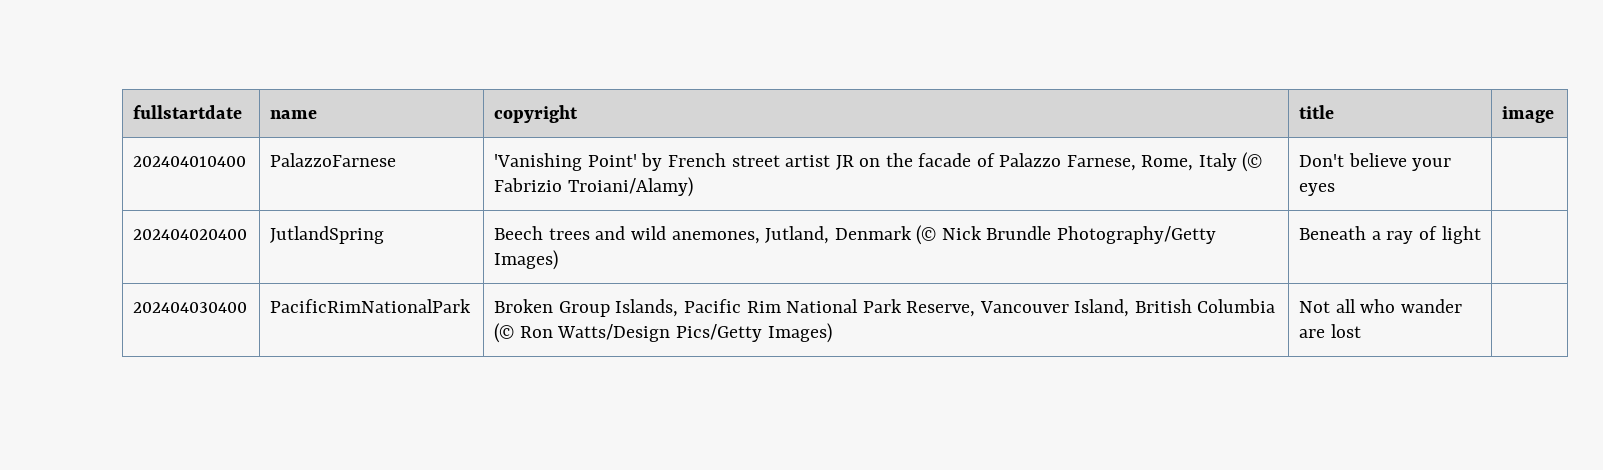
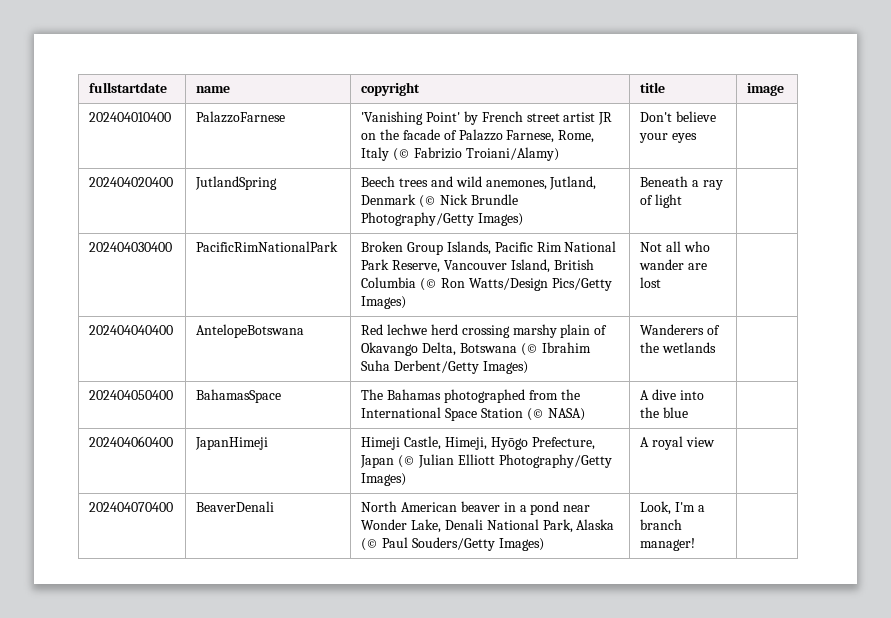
(1361, 331) none -> [89,325,174,335] [196,324,305,338] [361,324,608,338] [361,342,591,356] [361,360,529,374] [640,324,721,335] [640,342,717,353] [89,390,174,400] [196,389,282,403] [361,389,580,403] [361,407,585,421] [640,389,705,400] [640,407,689,418] [89,436,174,447] [195,437,269,450] [361,436,595,450] [360,454,612,468] [361,473,407,486] [640,436,716,450] [89,502,174,512] [196,501,275,512] [361,501,591,515] [361,519,615,533] [361,537,544,551] [640,501,706,515] [640,519,683,530] [640,538,696,551] // 202404040400 | AntelopeBotswana | Red lechwe herd crossing marshy plain of Okavango Delta, Botswana (© Ibrahim Suha Derbent/Getty Images) | Wanderers of the wetlands | // 202404050400 | BahamasSpace | The Bahamas photographed from the International Space Station (© NASA) | A dive into the blue | // 202404060400 | JapanHimeji | Himeji Castle, Himeji, Hyōgo Prefecture, Japan (© Julian Elliott Photography/Getty Images) | A royal view | // 202404070400 | BeaverDenali | North American beaver in a pond near Wonder Lake, Denali National Park, Alaska (© Paul Souders/Getty Images) | Look, I'm a branch manager! |

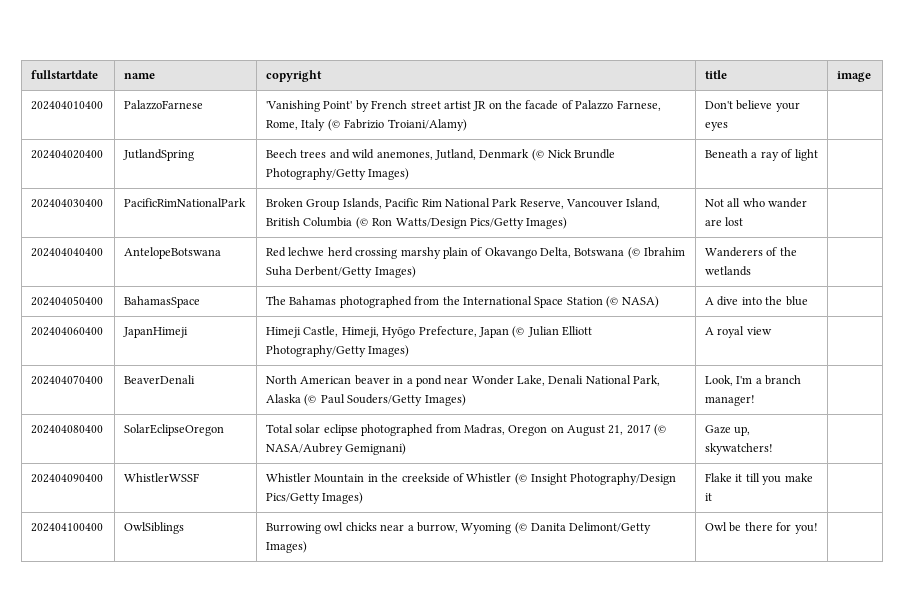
(696, 544) none -> [31,425,104,434] [124,424,225,436] [266,424,668,436] [266,443,407,455] [705,425,751,436] [705,443,774,455] [31,474,104,483] [124,473,200,482] [266,473,677,485] [266,492,364,504] [705,473,813,485] [705,493,713,501] [31,523,104,532] [124,522,185,534] [266,522,652,534] [266,541,308,553] [705,522,818,534] // 202404080400 | SolarEclipseOregon | Total solar eclipse photographed from Madras, Oregon on August 21, 2017 (© NASA/Aubrey Gemignani) | Gaze up, skywatchers! | // 202404090400 | WhistlerWSSF | Whistler Mountain in the creekside of Whistler (© Insight Photography/Design Pics/Getty Images) | Flake it till you make it | // 202404100400 | OwlSiblings | Burrowing owl chicks near a burrow, Wyoming (© Danita Delimont/Getty Images) | Owl be there for you! |

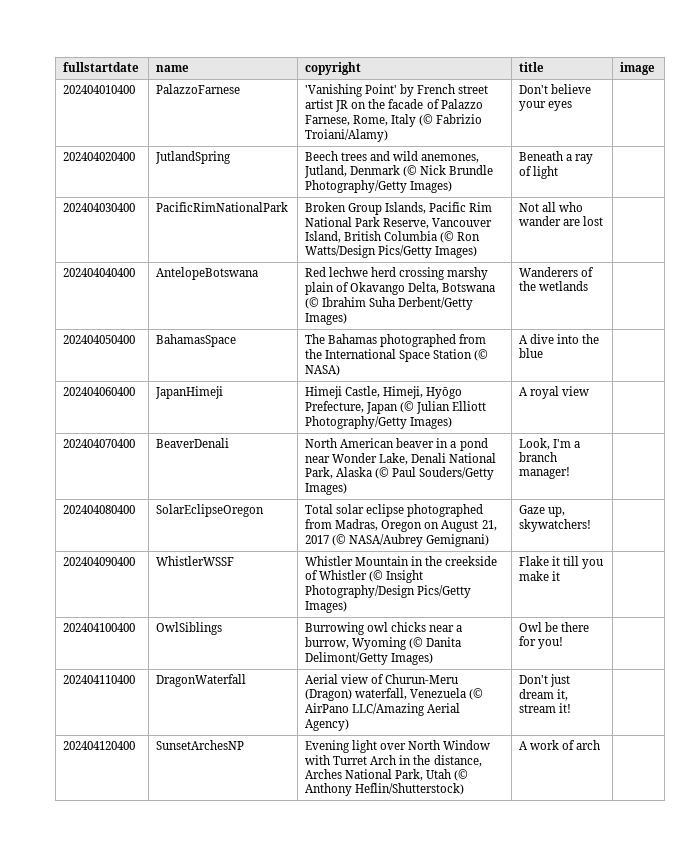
(818, 528) none -> [63,675,136,684] [156,674,247,687] [305,674,460,684] [305,688,484,701] [305,703,461,716] [305,719,350,731] [519,674,571,687] [519,689,569,701] [519,703,572,713] [63,741,136,750] [156,740,245,750] [305,740,491,753] [305,755,482,767] [305,769,469,781] [305,783,465,796] [519,740,601,750] // 202404110400 | DragonWaterfall | Aerial view of Churun-Meru (Dragon) waterfall, Venezuela (© AirPano LLC/Amazing Aerial Agency) | Don't just dream it, stream it! | // 202404120400 | SunsetArchesNP | Evening light over North Window with Turret Arch in the distance, Arches National Park, Utah (© Anthony Heflin/Shutterstock) | A work of arch |

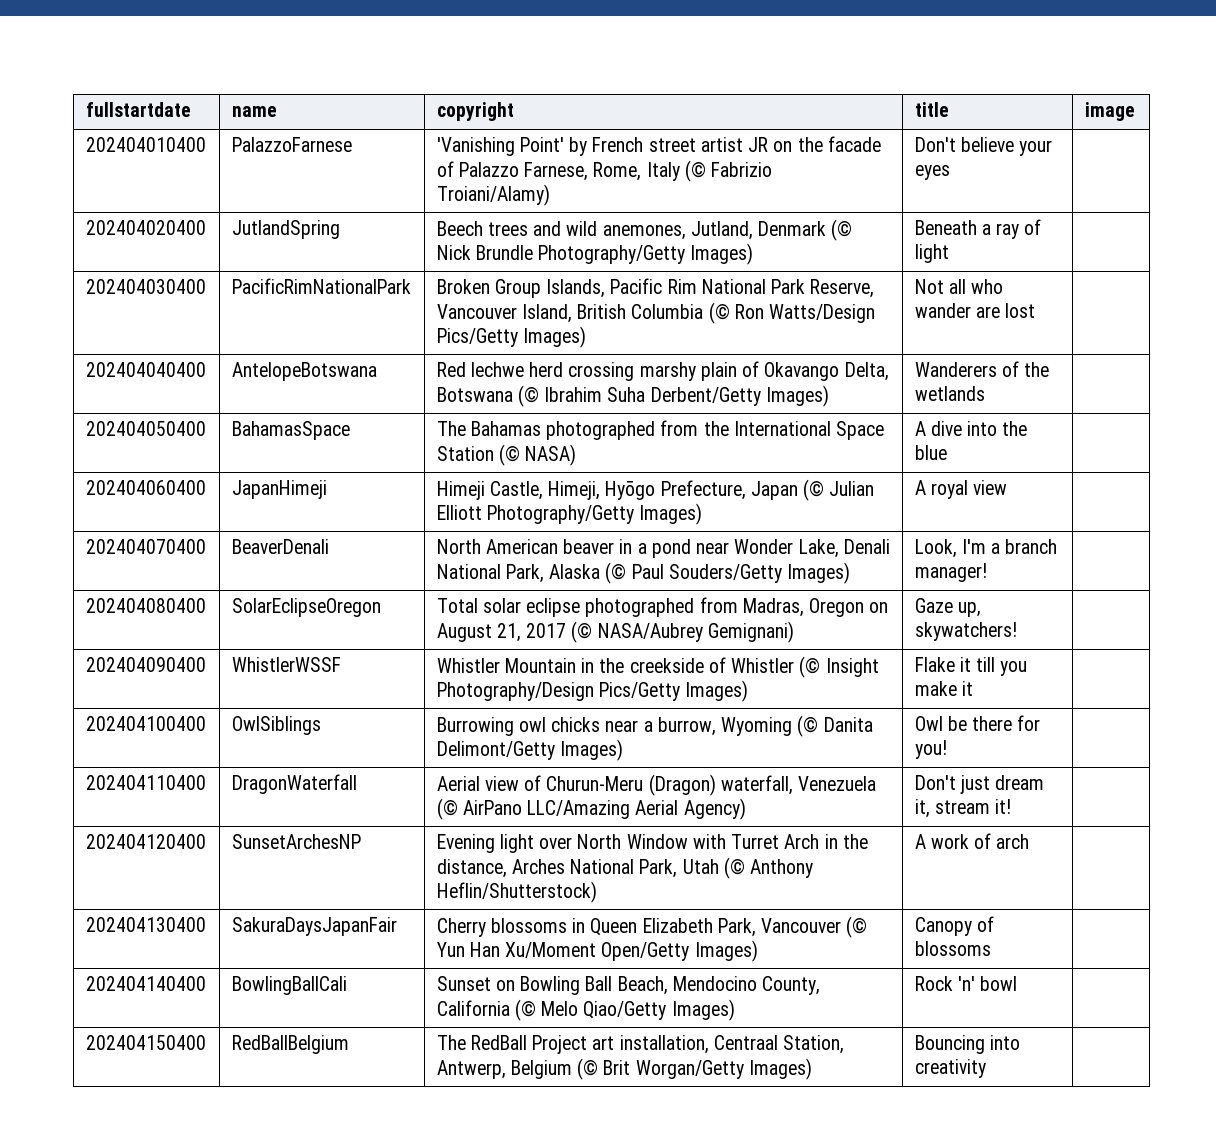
(601, 745) none -> [85,917,206,932] [231,917,397,936] [436,916,868,938] [436,940,758,962] [914,916,994,936] [914,941,991,956] [85,976,206,991] [231,976,347,995] [436,976,821,995] [436,999,735,1021] [914,976,1018,991] [85,1035,206,1050] [231,1035,349,1054] [436,1035,845,1054] [436,1058,812,1080] [914,1035,1020,1054] [914,1059,986,1078] // 202404130400 | SakuraDaysJapanFair | Cherry blossoms in Queen Elizabeth Park, Vancouver (© Yun Han Xu/Moment Open/Getty Images) | Canopy of blossoms | // 202404140400 | BowlingBallCali | Sunset on Bowling Ball Beach, Mendocino County, California (© Melo Qiao/Getty Images) | Rock 'n' bowl | // 202404150400 | RedBallBelgium | The RedBall Project art installation, Centraal Station, Antwerp, Belgium (© Brit Worgan/Getty Images) | Bouncing into creativity |

